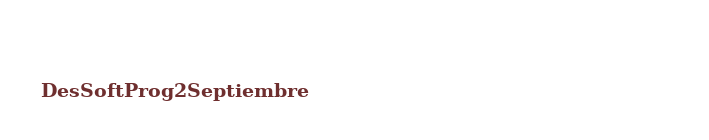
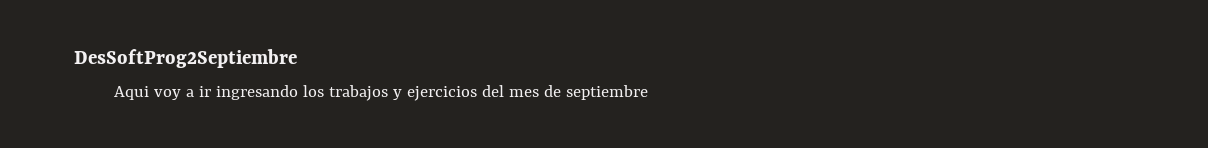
(309, 92) none -> [113,85,648,101] // Aqui voy a ir ingresando los trabajos y ejercicios del mes de septiembre

